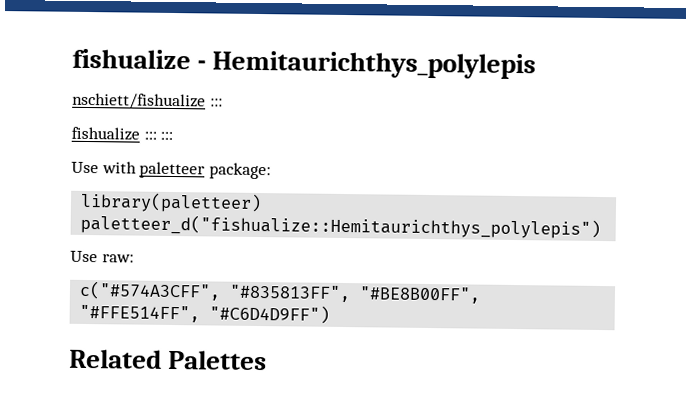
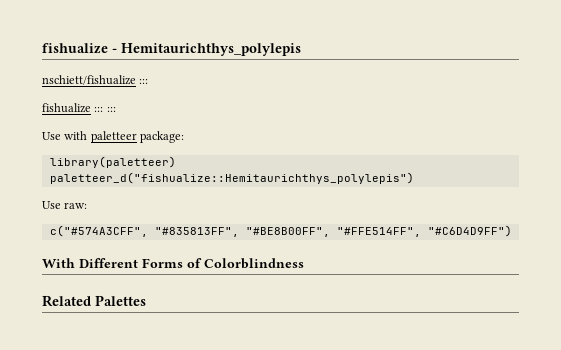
(331, 314) none -> [42,258,304,269] // With Different Forms of Colorblindness

